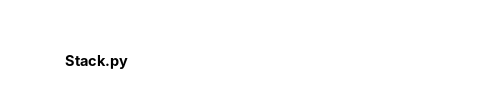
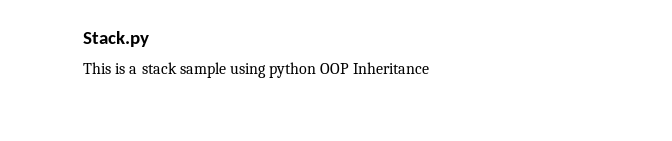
(128, 62) none -> [83,62,430,78] // This is a stack sample using python OOP Inheritance

